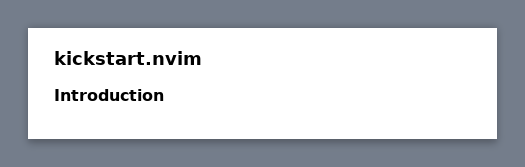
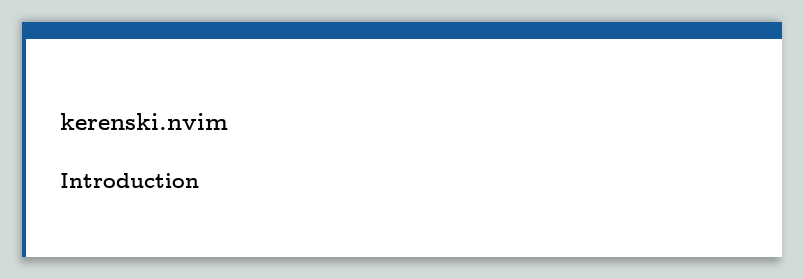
[54,51,202,65] kickstart.nvim -> [60,113,228,130] kerenski.nvim

